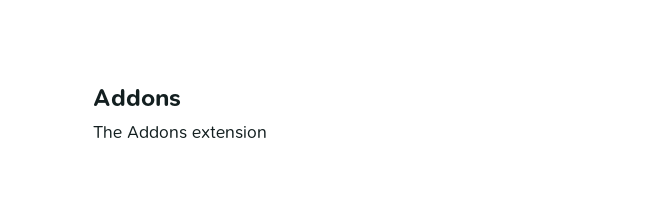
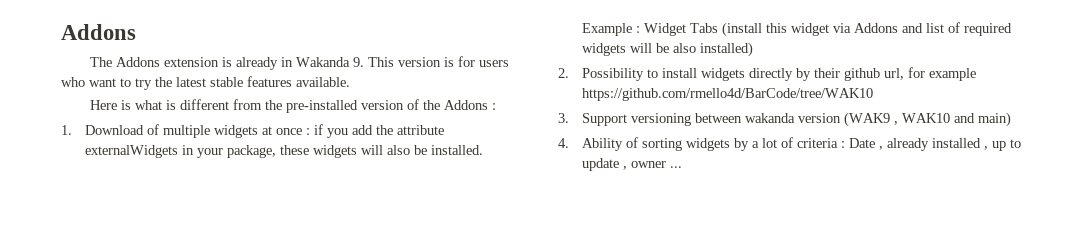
(267, 132) none -> [222,56,510,70] [61,76,350,90] [90,99,497,113] [61,124,444,138] [84,145,483,158] [581,22,1012,37] [581,42,753,57] [558,67,976,81] [581,88,873,101] [558,112,1011,127] [558,137,1021,151] [581,158,682,171] is already in Wakanda 9. This version is for users who want to try the latest stable features available. // Here is what is different from the pre-installed version of the Addons : // 1. Download of multiple widgets at once : if you add the attribute externalWidgets in your package, these widgets will also be installed. Example : Widget Tabs (install this widget via Addons and list of required widgets will be also installed) // 2. Possibility to install widgets directly by their github url, for example https://github.com/rmello4d/BarCode/tree/WAK10 // 3. Support versioning between wakanda version (WAK9 , WAK10 and main) // 4. Ability of sorting widgets by a lot of criteria : Date , already installed , up to update , owner ...

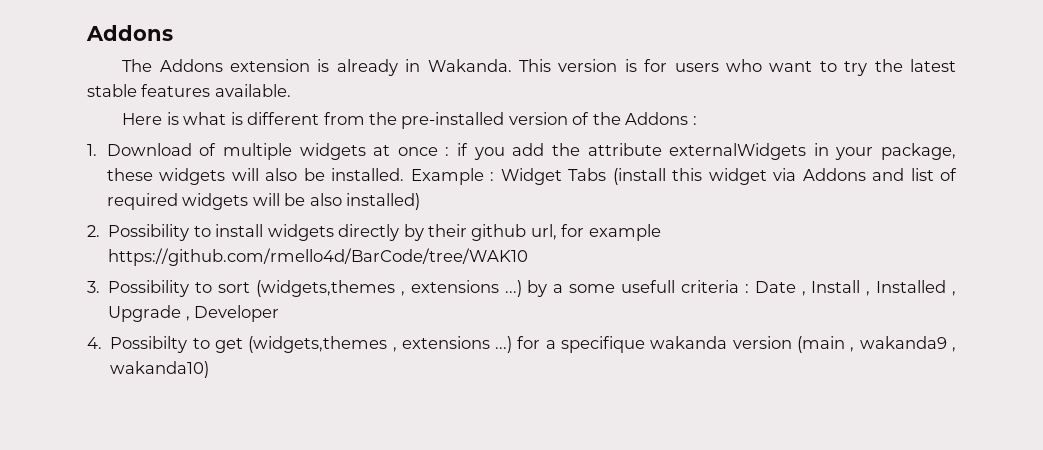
[296,57,365,67] Wakanda 9. -> [427,59,512,72] Wakanda.
[581,112,1011,127] [558,137,1021,151] [581,158,682,171] Support versioning between wakanda version (WAK9 , WAK10 and main) // 4. Ability of sorting widgets by a lot of criteria : Date , already installed , up to update , owner ... -> [108,280,956,297] [108,305,280,322] [87,336,957,353] [110,361,210,378] Possibility to sort (widgets,themes , extensions ...) by a some usefull criteria : Date , Install , Installed , Upgrade , Developer // 4. Possibilty to get (widgets,themes , extensions ...) for a specifique wakanda version (main , wakanda9 , wakanda10)

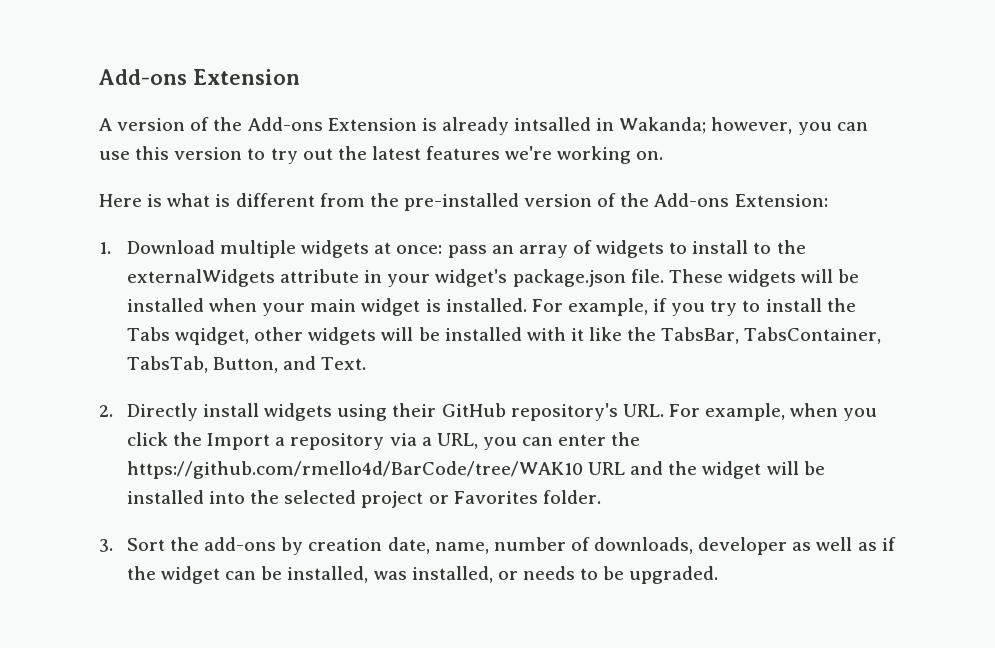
[86,25,173,41] [122,59,813,76] Addons // The Addons extension is already in Wakanda. This version is for users who want -> [99,69,300,85] [99,117,868,135] [99,146,243,160] Add-ons Extension // A version of the Add-ons Extension is already intsalled in Wakanda; however, you can use this version
(868, 68) none -> [302,148,333,160] out
[87,84,291,97] stable features available. -> [426,146,664,164] features we're working on.
[625,112,697,125] Addons : -> [654,193,828,207] Add-ons Extension:
[199,143,217,156] of -> (215, 247) none
[397,143,956,160] [106,168,957,185] [106,193,421,210] [87,224,661,241] [108,248,529,266] [87,280,956,297] [108,305,280,322] [87,336,957,353] [110,361,210,378] once : if you add the attribute externalWidgets in your package, these widgets will also be installed. Example : Widget Tabs (install this widget via Addons and list of required widgets will be also installed) // 2. Possibility to install widgets directly by their github url, for example https://github.com/rmello4d/BarCode/tree/WAK10 // 3. Possibility to sort (widgets,themes , extensions ...) by a some usefull criteria : Date , Install , Installed , Upgrade , Developer // 4. Possibilty to get (widgets,themes , extensions ...) for a specifique wakanda version (main , wakanda9 , wakanda10) -> [396,240,806,258] [126,269,860,287] [126,298,856,316] [126,327,882,345] [126,356,367,373] [99,403,878,421] [126,432,641,450] [126,461,825,479] [126,490,601,508] [99,537,896,555] [126,566,719,584] once: pass an array of widgets to install to the externalWidgets attribute in your widget's package.json file. These widgets will be installed when your main widget is installed. For example, if you try to install the Tabs wqidget, other widgets will be installed with it like the TabsBar, TabsContainer, TabsTab, Button, and Text. // 2. Directly install widgets using their GitHub repository's URL. For example, when you click the Import a repository via a URL, you can enter the https://github.com/rmello4d/BarCode/tree/WAK10 URL and the widget will be installed into the selected project or Favorites folder. // 3. Sort the add-ons by creation date, name, number of downloads, developer as well as if the widget can be installed, was installed, or needs to be upgraded.

